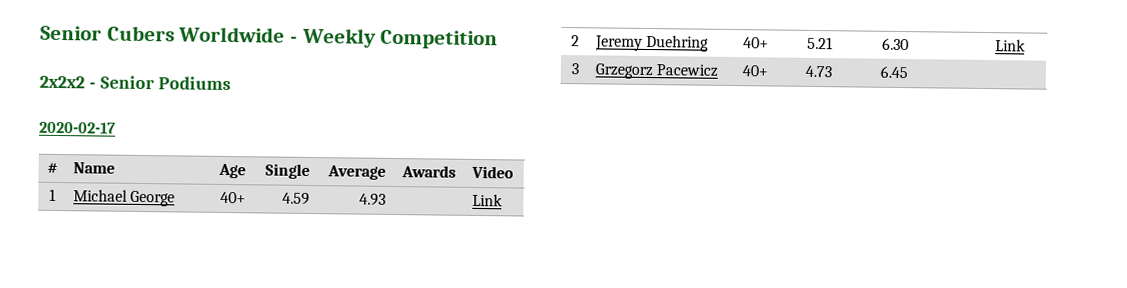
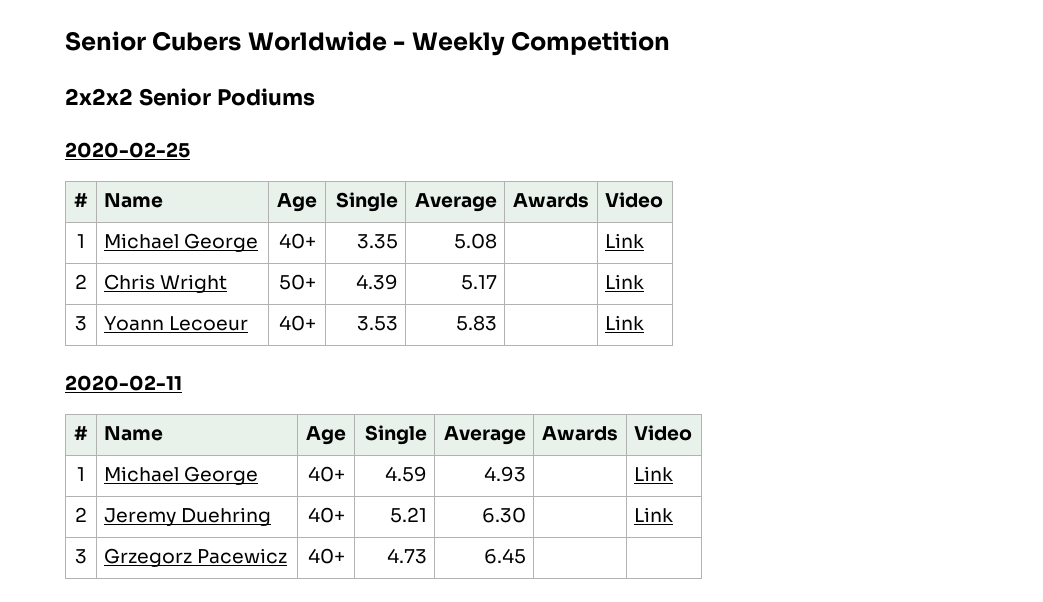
[88,82,96,89] - -> (133, 96) none
[39,121,116,134] 2020-02-17 -> [65,142,190,158] [74,193,88,207] [104,193,164,208] [277,193,317,212] [335,192,398,212] [414,193,497,212] [513,193,589,208] [605,192,664,208] [77,234,85,248] [104,233,259,252] [278,233,316,249] [356,234,398,249] [453,233,497,249] [605,233,645,248] [75,274,87,289] [104,274,228,293] [278,274,316,290] [355,274,398,290] [460,275,497,290] [605,274,645,289] [75,316,87,331] [104,316,249,331] [278,315,316,331] [356,316,398,331] [455,315,497,331] [605,315,645,330] [65,375,182,391] 2020-02-25 // # | Name | Age | Single | Average | Awards | Video // 1 | Michael George | 40+ | 3.35 | 5.08 | | Link // 2 | Chris Wright | 50+ | 4.39 | 5.17 | | Link // 3 | Yoann Lecoeur | 40+ | 3.53 | 5.83 | | Link // 2020-02-11

